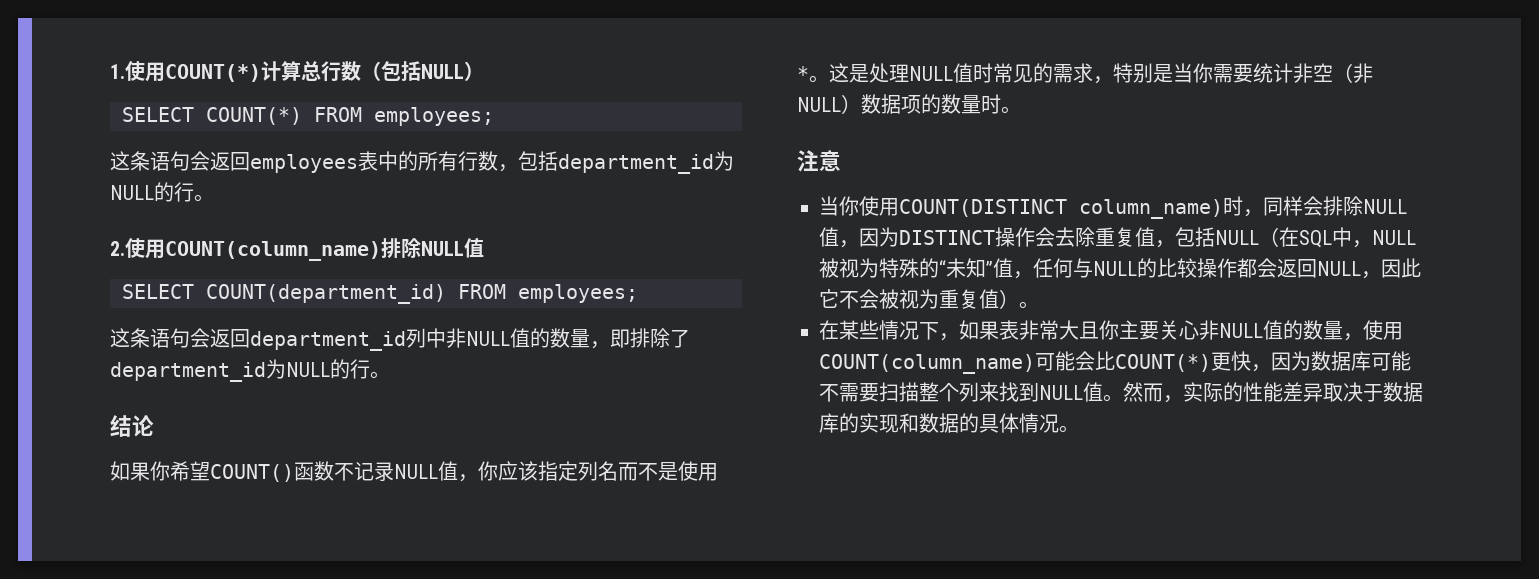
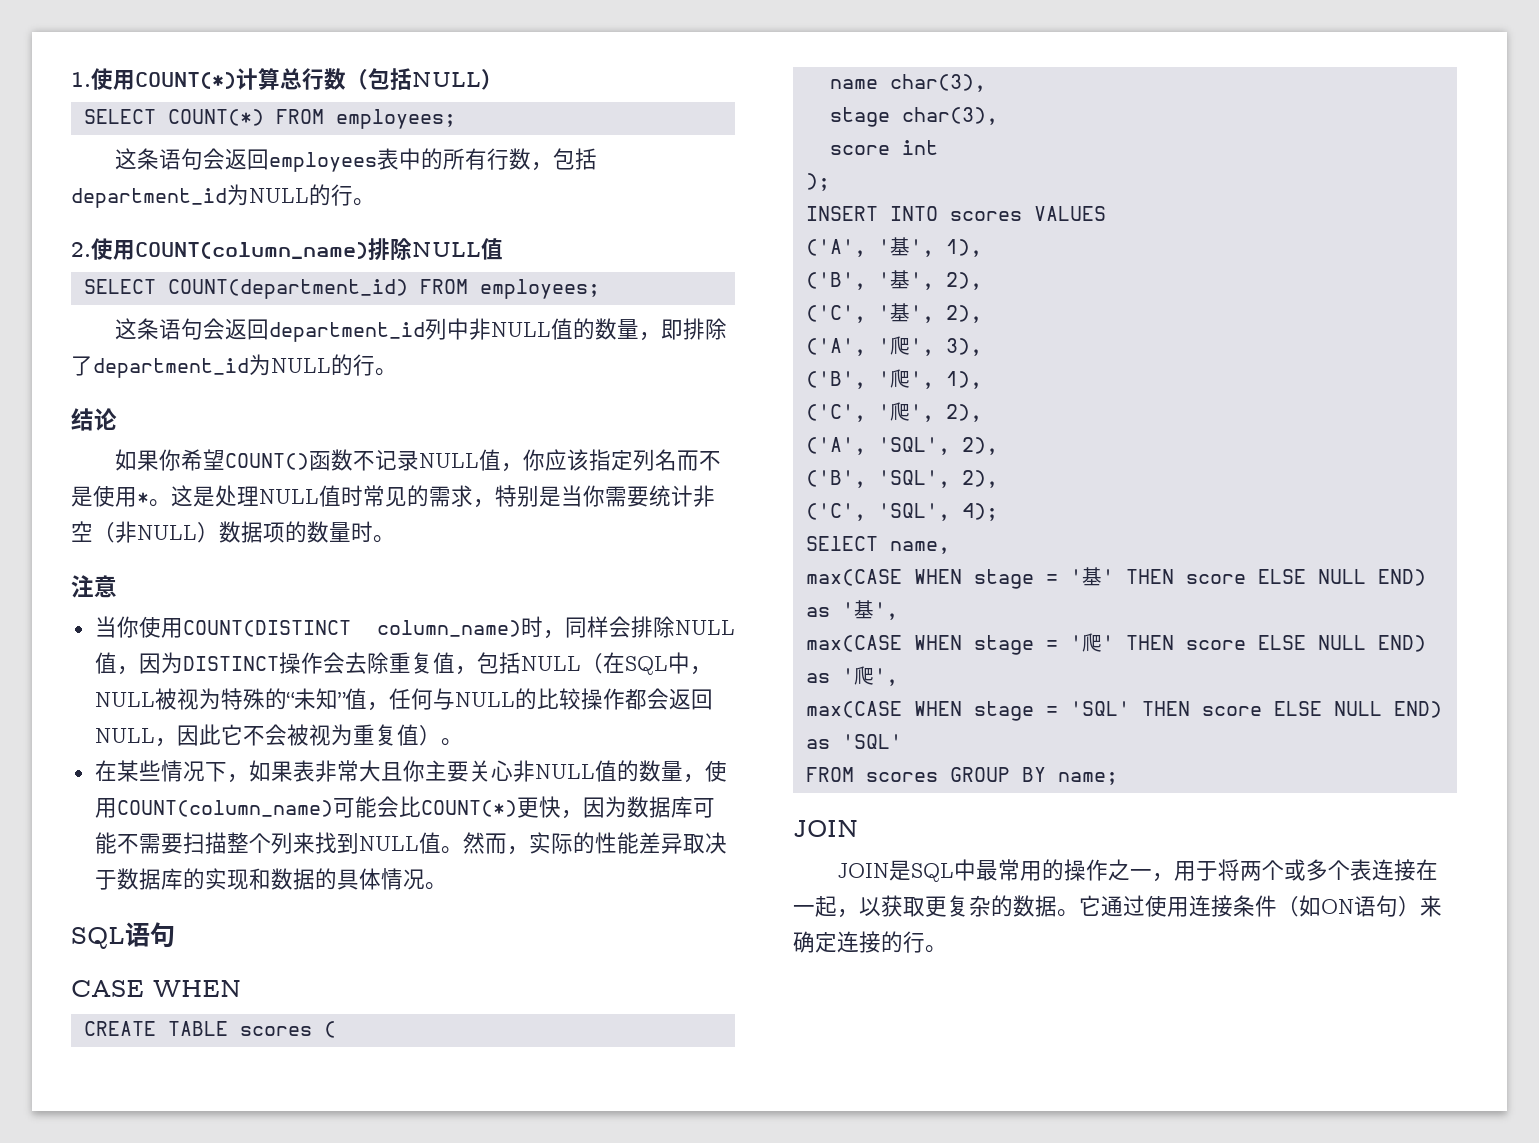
(1079, 429) none -> [71,922,175,949] [71,980,241,997] [83,1021,336,1038] [829,74,986,92] [829,107,998,127] [829,140,938,155] [805,173,830,191] [805,206,1106,221] [805,237,982,257] [805,270,982,290] [805,303,982,323] [805,336,982,356] [805,369,982,389] [805,402,982,422] [805,437,998,455] [805,470,998,488] [805,503,998,521] [805,536,950,554] [805,567,1426,589] [805,600,898,620] [805,633,1426,655] [805,666,898,686] [805,701,1442,721] [805,734,902,749] [805,767,1118,785] [793,820,858,837] [836,859,1438,882] [793,895,1442,918] [793,931,947,953] // SQL语句 // CASE WHEN // CREATE TABLE scores ( // name char(3), // stage char(3), // score int // ); // INSERT INTO scores VALUES // ('A', '基', 1), // ('B', '基', 2), // ('C', '基', 2), // ('A', '爬', 3), // ('B', '爬', 1), // ('C', '爬', 2), // ('A', 'SQL', 2), // ('B', 'SQL', 2), // ('C', 'SQL', 4); // SElECT name, // max(CASE WHEN stage = '基' THEN score ELSE NULL END) as '基', // max(CASE WHEN stage = '爬' THEN score ELSE NULL END) as '爬', // max(CASE WHEN stage = 'SQL' THEN score ELSE NULL END) as 'SQL' // FROM scores GROUP BY name; // JOIN // JOIN是SQL中最常用的操作之一，用于将两个或多个表连接在一起，以获取更复杂的数据。它通过使用连接条件（如ON语句）来确定连接的行。

